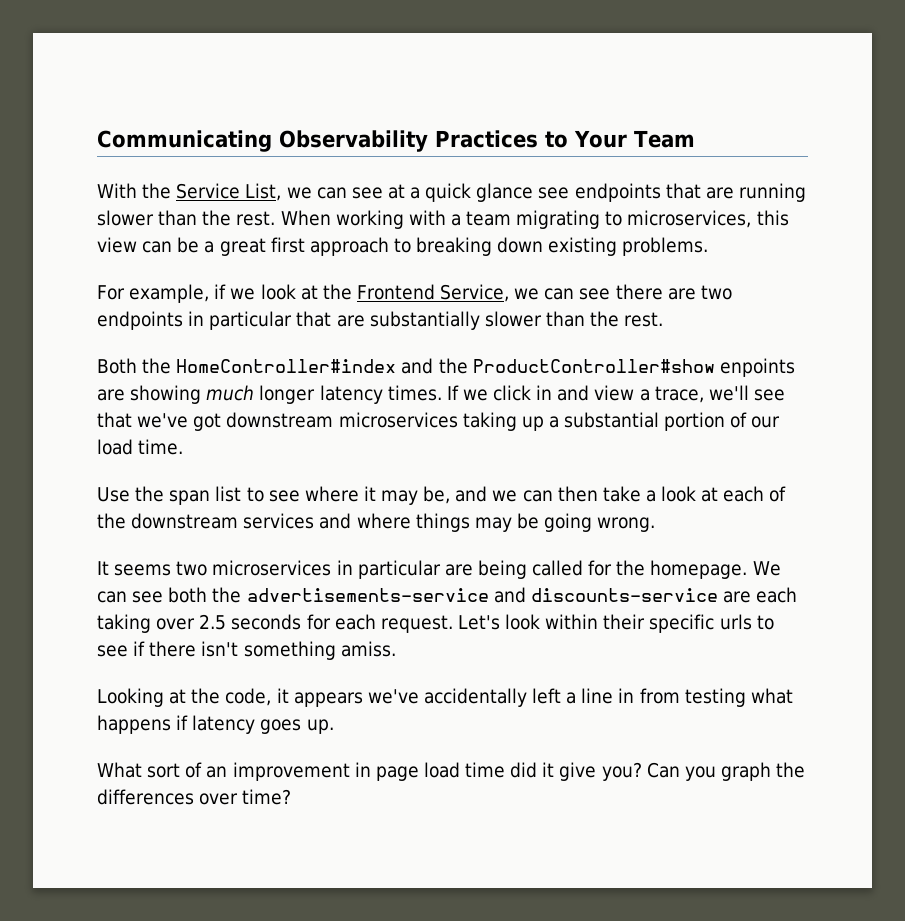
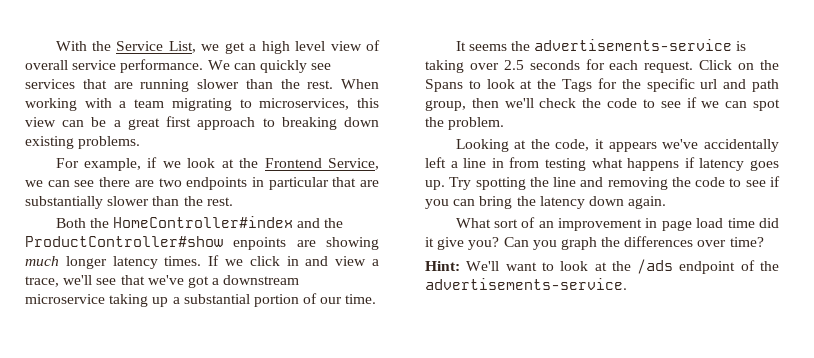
[97,130,695,152] Communicating Observability Practices to Your Team // -> (55, 46) none
[316,183,661,202] can see at a quick glance see endpoints -> [224,40,381,54] [25,59,332,73] [25,79,75,89] get a high level view of overall service performance. We can quickly see services
[226,412,458,428] downstream microservices -> [212,275,300,285] [25,294,105,304] a downstream microservice
[97,439,133,455] load -> (343, 300) none
[97,486,787,505] [97,513,656,532] [97,560,781,579] [97,587,798,603] Use the span list to see where it may be, and we can then take a look at each of the downstream services and where things may be going wrong. // It seems two microservices in particular are being called for the homepage. We can see both the advertisements-service and discounts-service are each -> [455,39,747,51] It seems the advertisements-service is
[457,614,774,633] [97,641,396,660] Let's look within their specific urls to see if there isn't something amiss. -> [699,60,779,70] [425,78,779,92] [425,97,780,111] [425,117,505,130] Click on the Spans to look at the Tags for the specific url and path group, then we'll check the code to see if we can spot the problem.
(334, 726) none -> [449,176,780,190] [425,196,667,209] Try spotting the line and removing the code to see if you can bring the latency down again.
(292, 797) none -> [425,259,779,274] [425,278,627,290] // Hint: We'll want to look at the /ads endpoint of the advertisements-service.

